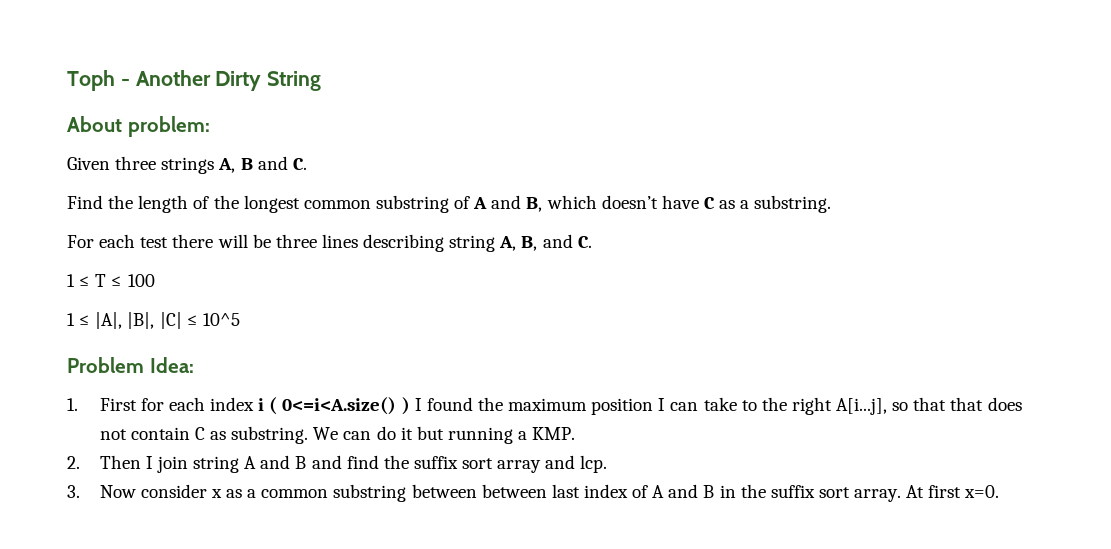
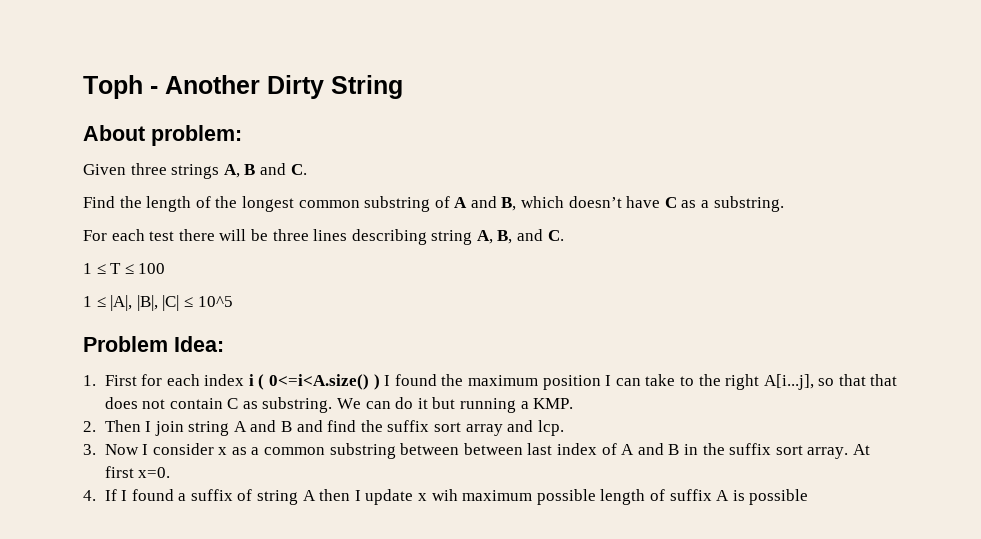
(136, 491) none -> [142,444,149,455] I
(1000, 491) none -> [83,489,809,505] // 4. If I found a suffix of string A then I update x wih maximum possible length of suffix A is possible

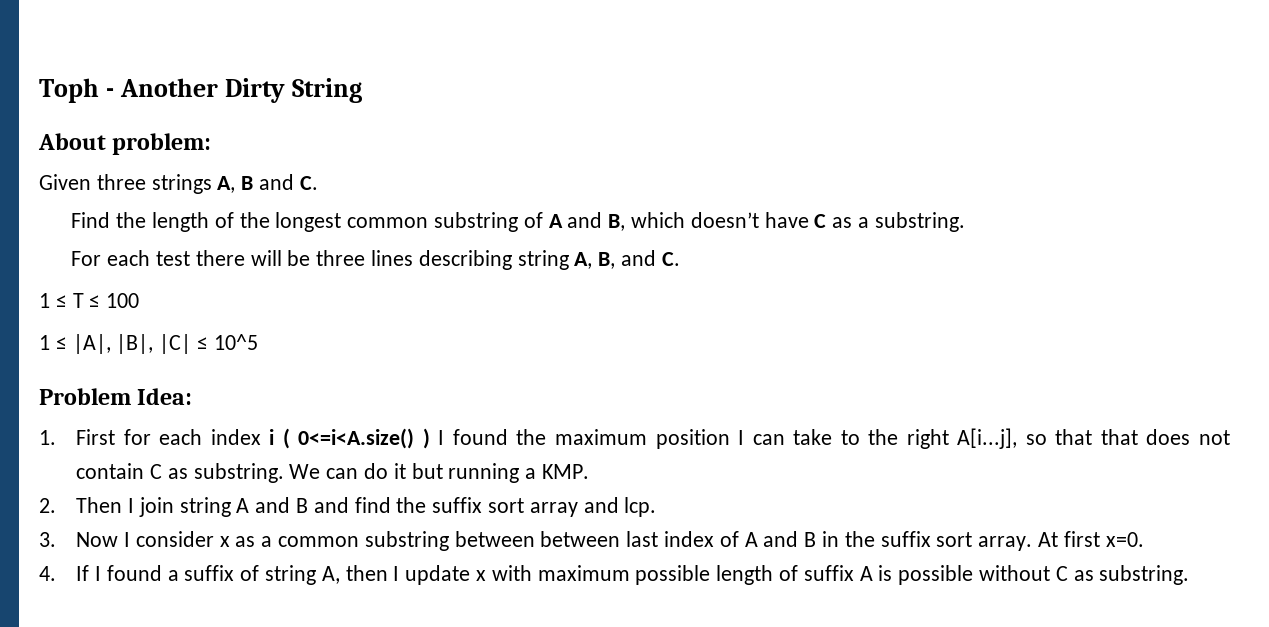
[302,490,316,501] A -> [321,566,340,584] A,
[431,489,458,501] wih -> [491,565,532,581] with
(809, 497) none -> [978,565,1190,585] without C as substring.

